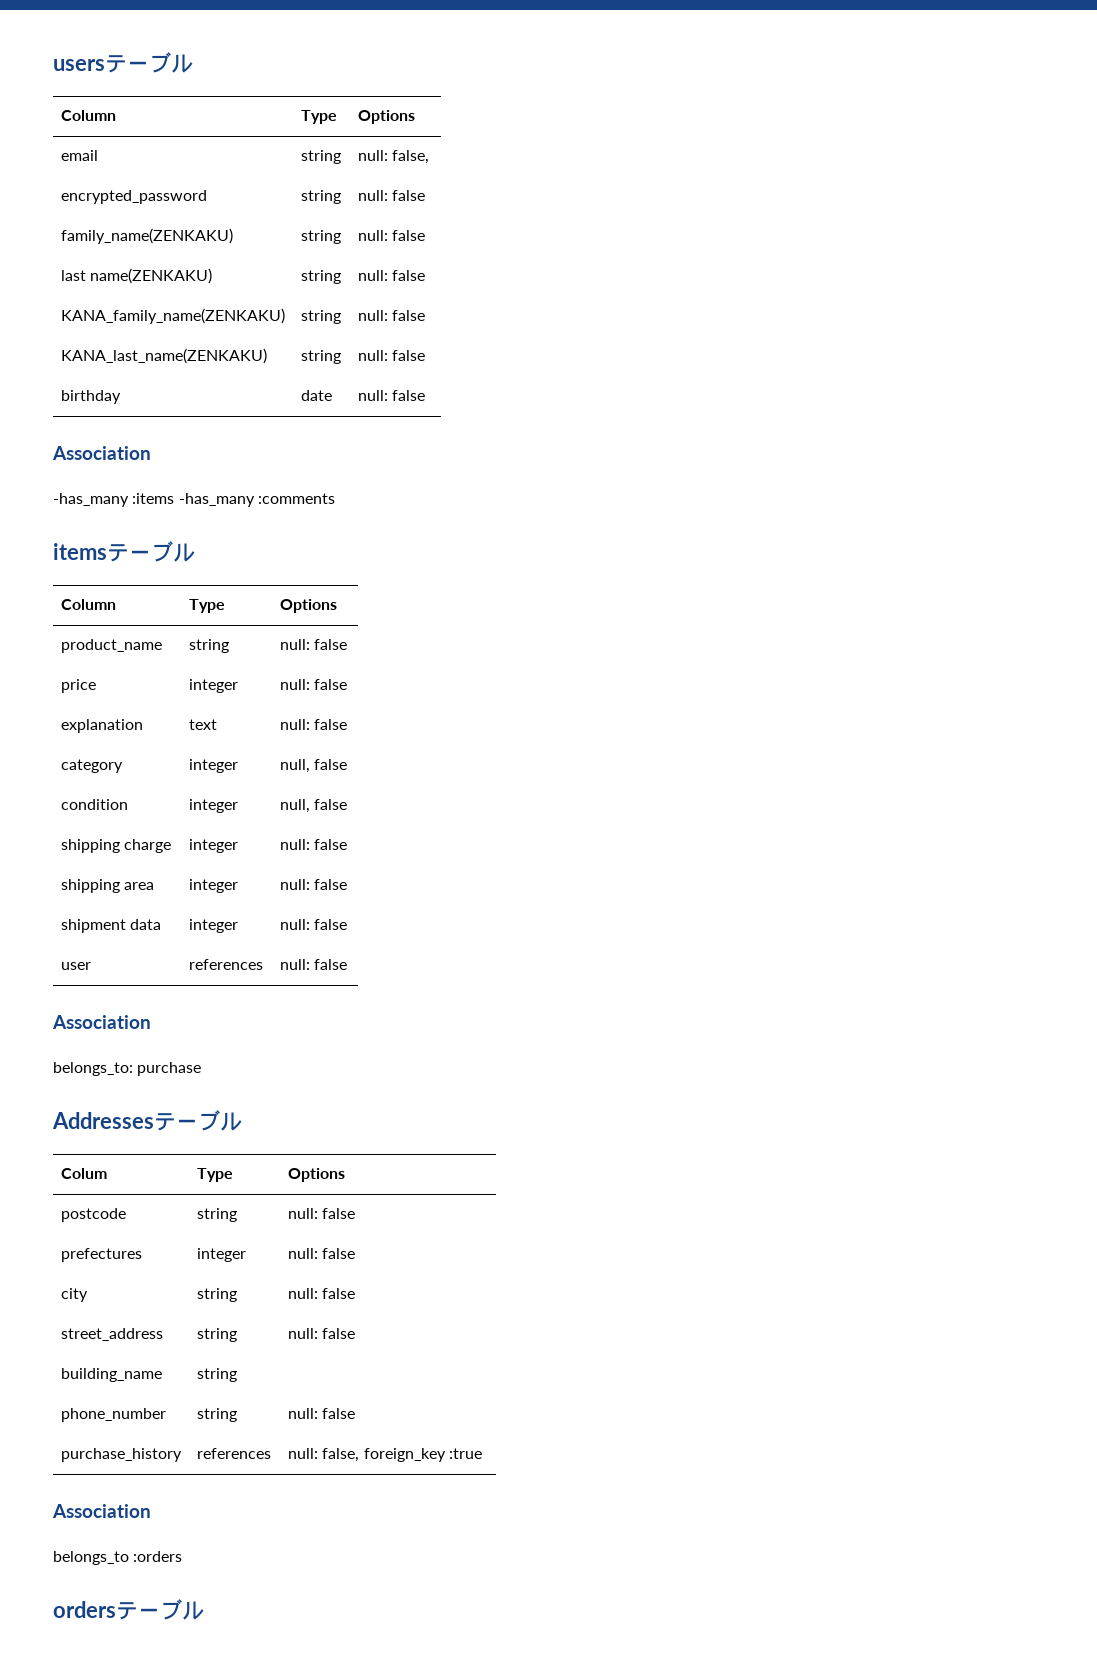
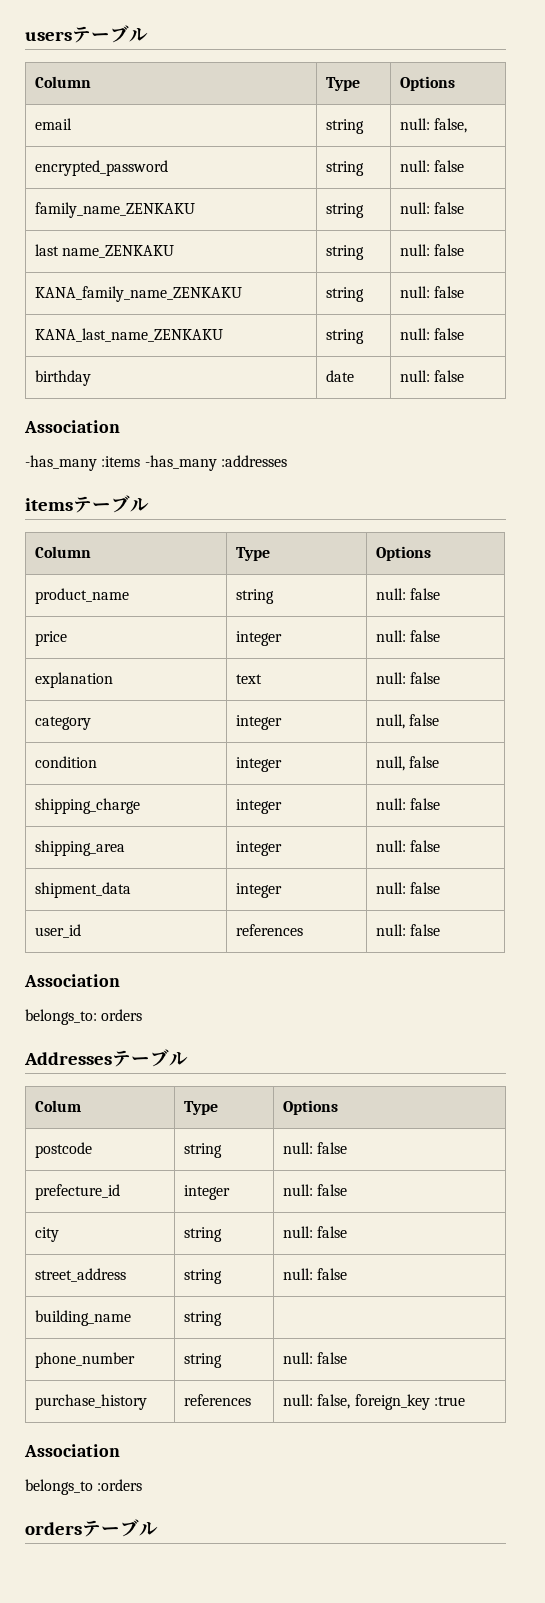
[60,228,233,244] family_name(ZENKAKU) -> [35,202,196,218] family_name_ZENKAKU
[90,268,213,284] [300,270,341,284] [357,270,426,281] [60,308,285,324] [300,310,341,324] [357,310,426,321] [60,348,267,364] name(ZENKAKU) | string | null: false // KANA_family_name(ZENKAKU) | string | null: false // KANA_last_name(ZENKAKU) -> [62,245,175,258] [326,245,365,260] [400,244,465,256] [35,286,243,302] [326,287,365,302] [400,286,465,298] [35,328,224,342] name_ZENKAKU | string | null: false // KANA_family_name_ZENKAKU | string | null: false // KANA_last_name_ZENKAKU
[257,493,335,504] :comments -> [220,455,287,467] :addresses
[60,839,172,853] [188,839,238,853] [279,839,348,850] [60,879,155,893] [188,879,238,893] [279,879,348,890] [60,919,162,933] [188,919,238,933] [279,919,348,930] [60,962,91,970] shipping charge | integer | null: false // shipping area | integer | null: false // shipment data | integer | null: false // user -> [35,798,141,814] [236,799,283,814] [376,798,441,810] [35,840,126,856] [236,841,283,856] [376,840,441,852] [35,882,132,898] [236,883,283,898] [376,882,441,894] [35,924,82,938] shipping_charge | integer | null: false // shipping_area | integer | null: false // shipment_data | integer | null: false // user_id
[137,1062,202,1076] purchase -> [101,1009,143,1021] orders
[60,1248,142,1262] prefectures -> [35,1184,121,1200] prefecture_id

